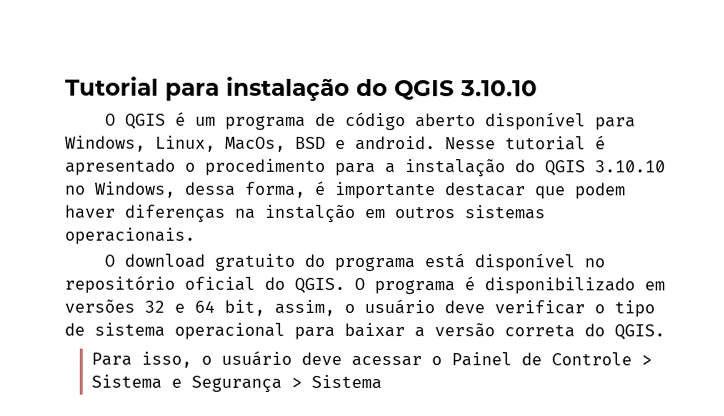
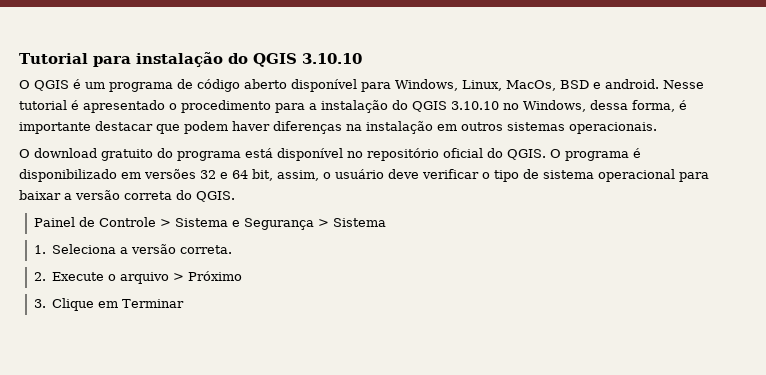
[264,204,356,223] instalção -> [366,121,433,134] instalação
[90,350,442,368] Para isso, o usuário deve acessar o -> (235, 196) none
(382, 382) none -> [34,244,233,254] [34,271,243,284] [34,298,185,311] // 1. Seleciona a versão correta. // 2. Execute o arquivo > Próximo // 3. Clique em Terminar

